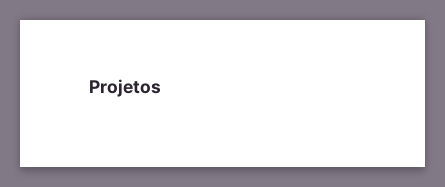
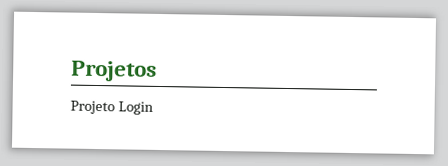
(161, 88) none -> [70,100,154,115] // Projeto Login

